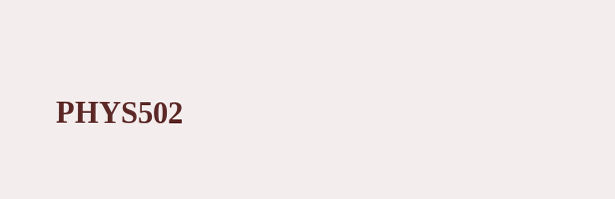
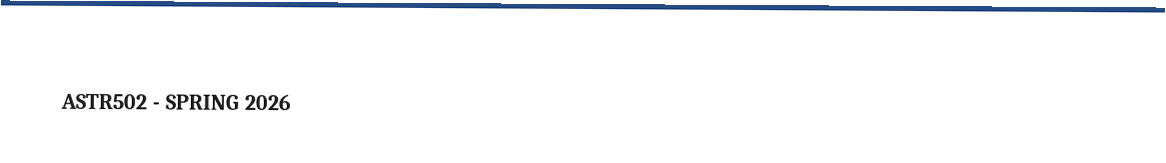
[55,101,183,124] PHYS502 -> [60,93,291,111] ASTR502 - SPRING 2026

